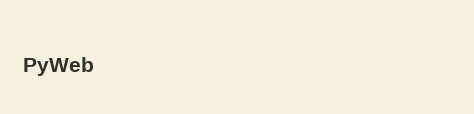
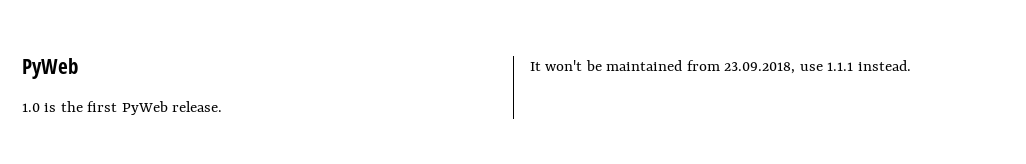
[23,57,94,76] PyWeb -> [22,58,78,79] [22,101,223,115] [530,60,911,74] PyWeb // 1.0 is the first PyWeb release. // It won't be maintained from 23.09.2018, use 1.1.1 instead.

